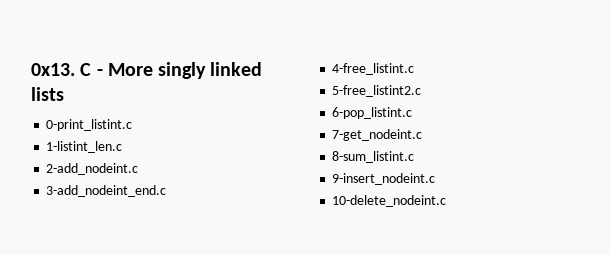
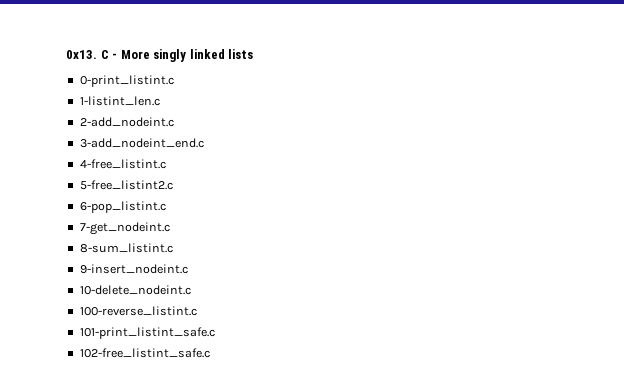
(447, 201) none -> [79,306,197,316] [79,327,215,339] [79,348,210,358] // 100-reverse_listint.c // 101-print_listint_safe.c // 102-free_listint_safe.c

